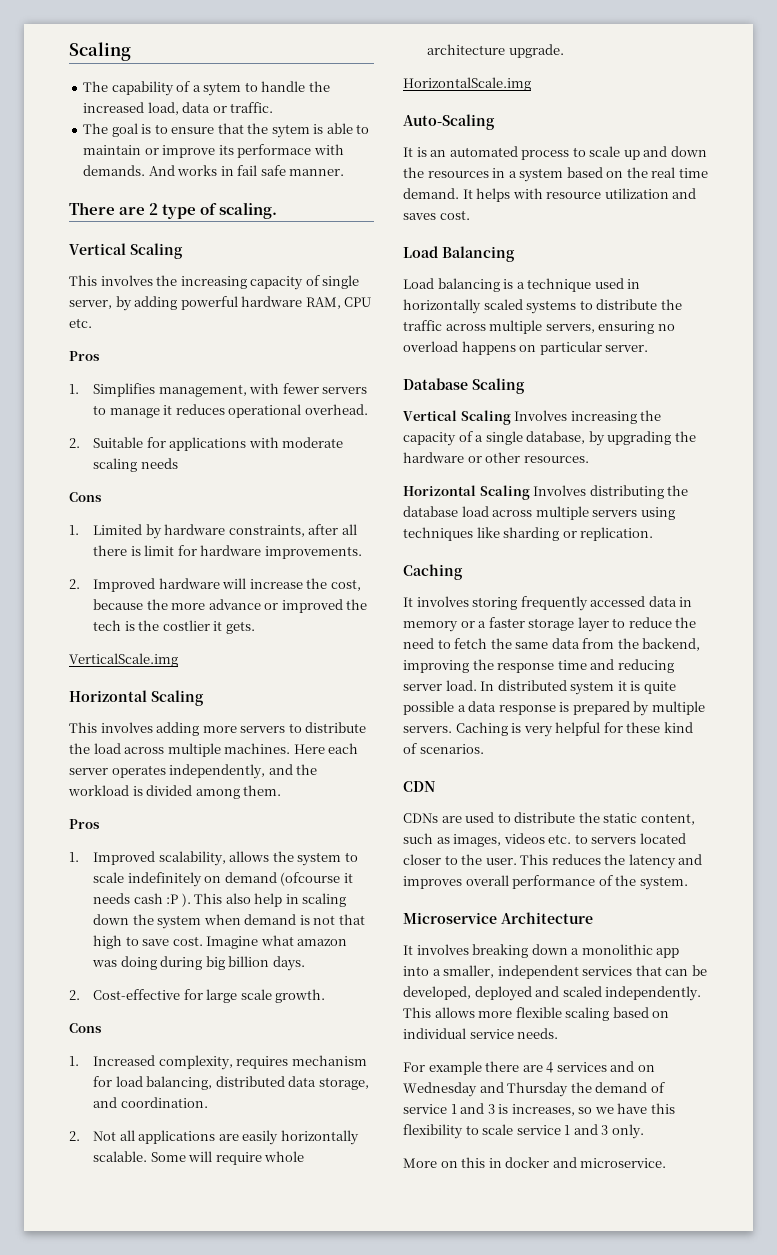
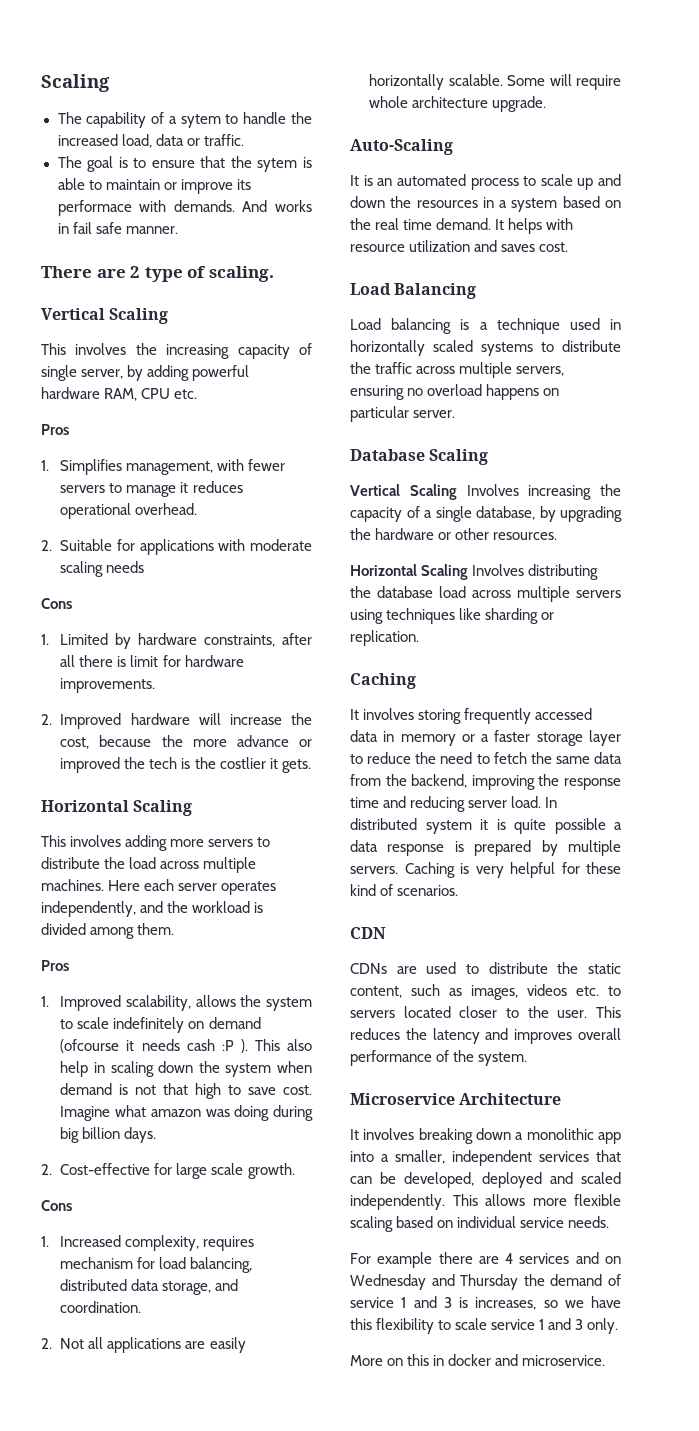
[69,653,178,667] // VerticalScale.img -> (311, 766) none
[403,77,531,91] // HorizontalScale.img -> (547, 104) none

